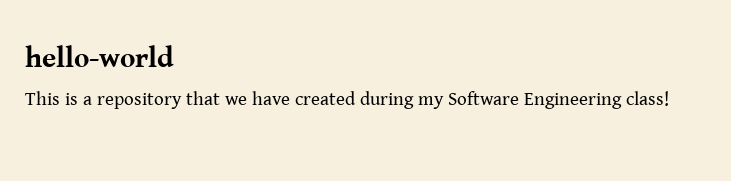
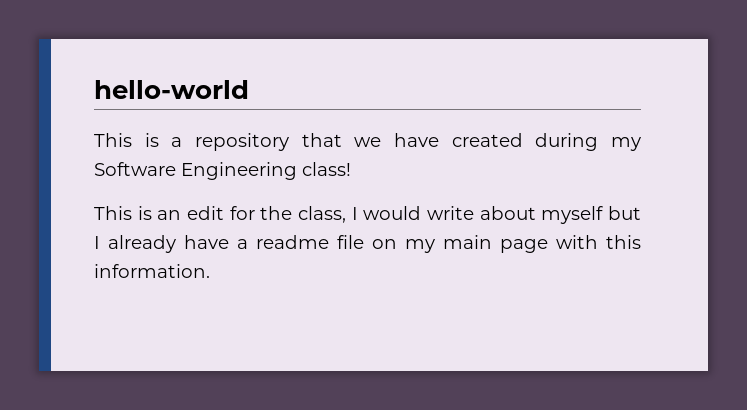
(669, 98) none -> [94,206,641,224] [94,235,641,253] [94,264,210,278] // This is an edit for the class, I would write about myself but I already have a readme file on my main page with this information.

